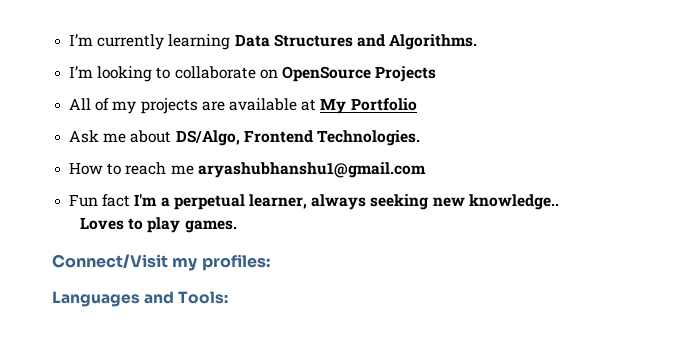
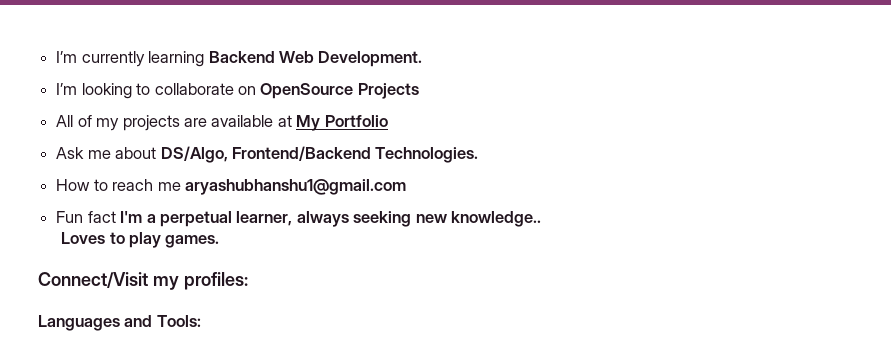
[234,34,478,50] Data Structures and Algorithms. -> [208,51,423,67] Backend Web Development.
[243,130,313,143] Frontend -> [231,146,371,161] Frontend/Backend

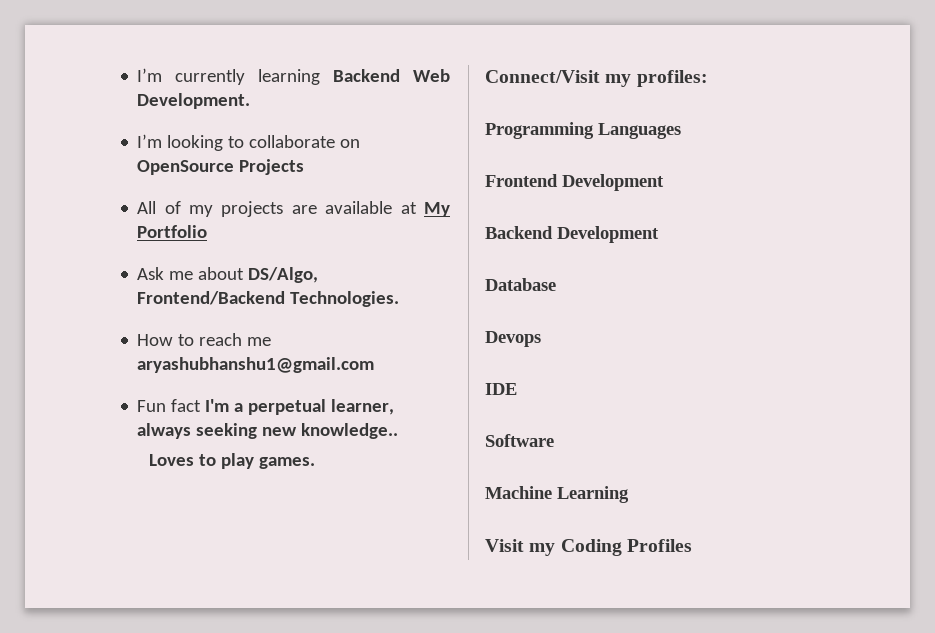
(248, 281) none -> [485,122,594,139] Programming
[124,315,201,327] and Tools: -> [485,174,664,191] [485,226,659,243] [485,278,556,291] [485,331,541,347] [485,383,517,395] [485,434,554,447] [485,486,629,503] [485,539,692,556] // Frontend Development // Backend Development // Database // Devops // IDE // Software // Machine Learning // Visit my Coding Profiles

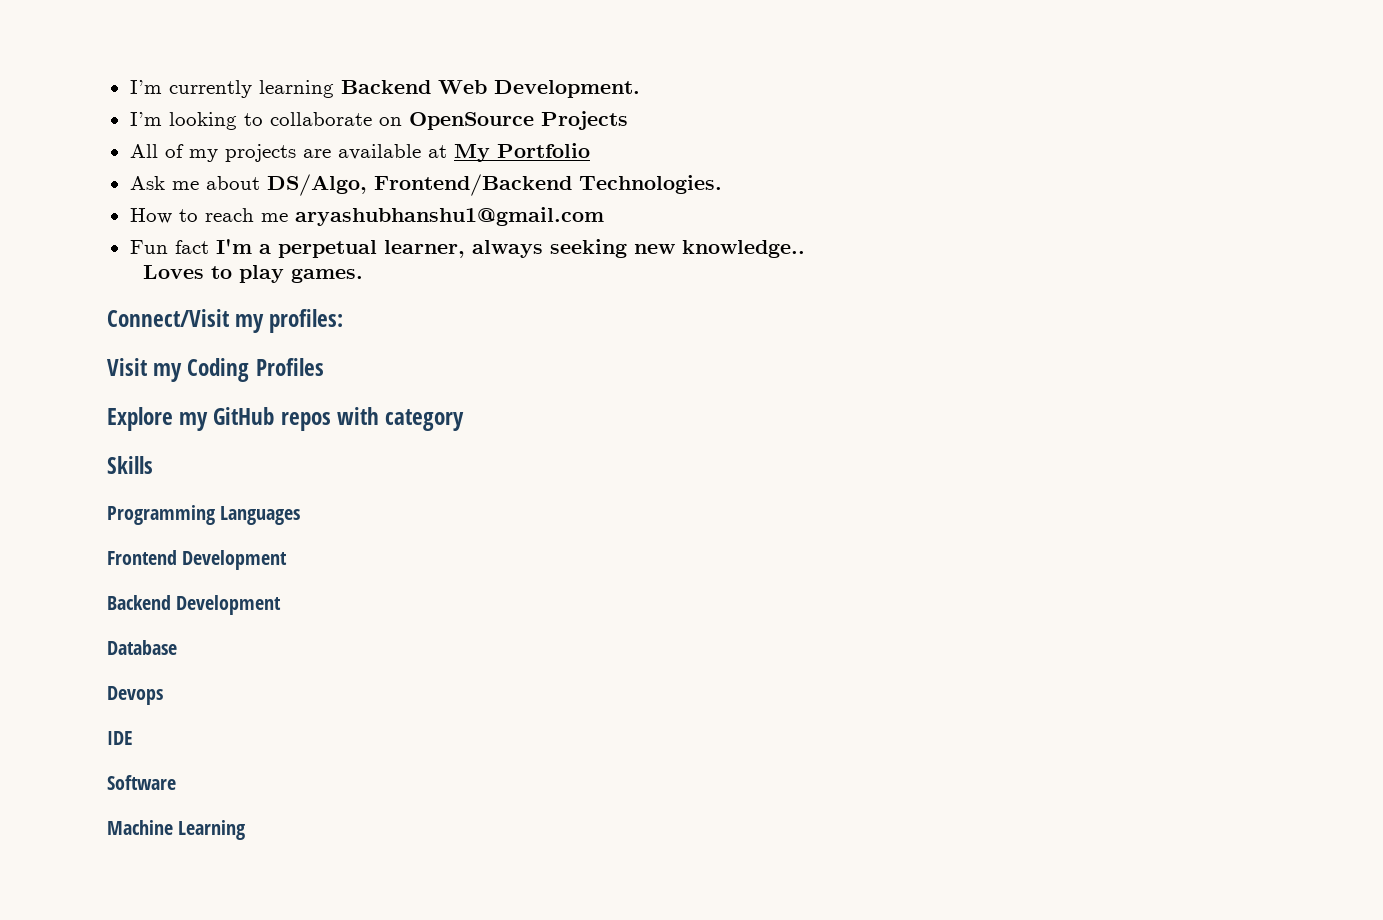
(708, 78) none -> [107,358,324,382] [107,407,465,431] [107,456,153,474] // Visit my Coding Profiles // Explore my GitHub repos with category // Skills
[485,539,692,556] // Visit my Coding Profiles -> (246, 830) none

